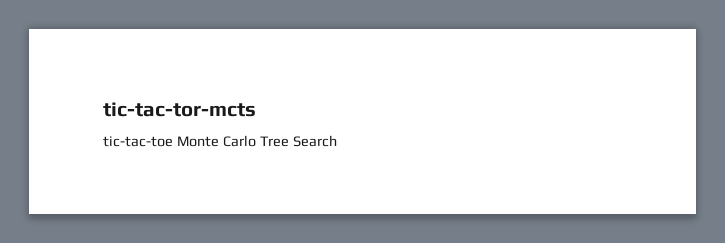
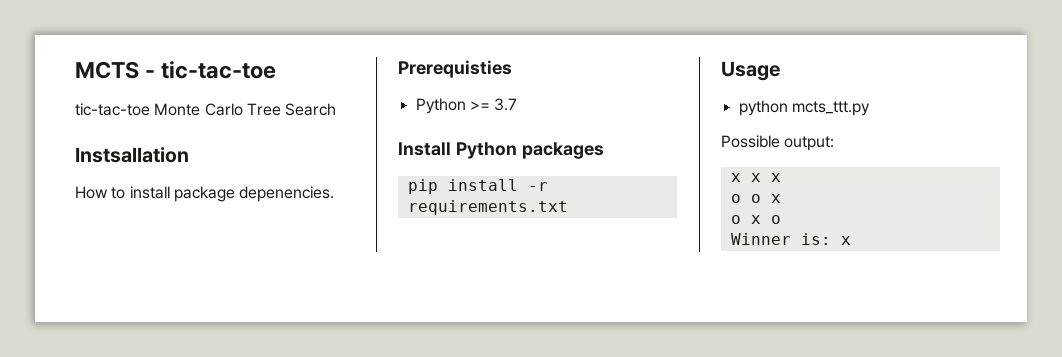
[103,102,256,117] tic-tac-tor-mcts -> [75,61,277,79] MCTS - tic-tac-toe
(337, 141) none -> [75,147,189,163] [75,186,335,202] [398,60,512,78] [415,98,518,114] [398,142,604,159] [407,179,548,194] [407,200,568,215] [721,61,780,81] [738,100,870,116] [721,135,835,151] [730,173,781,182] [730,194,781,203] [730,215,781,224] [730,233,851,245] // Instsallation // How to install package depenencies. // Prerequisties // Python >= 3.7 // Install Python packages // pip install -r requirements.txt // Usage // python mcts_ttt.py // Possible output: // x x x // o o x // o x o // Winner is: x

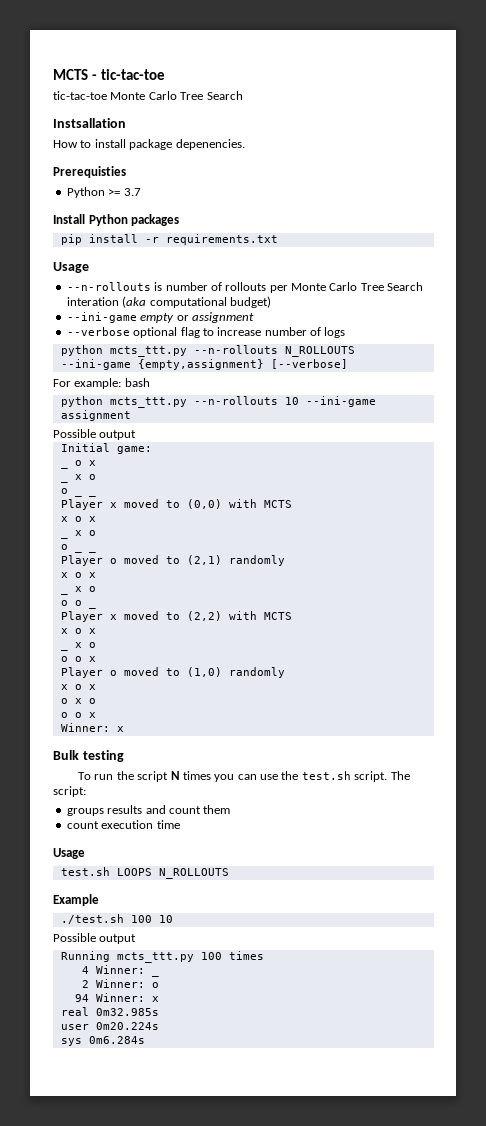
[738,100,870,116] [721,135,835,151] [730,173,781,182] [730,194,741,203] python mcts_ttt.py // Possible output: // x x x // o -> [66,282,424,293] [66,296,271,308] [66,312,254,323] [66,327,346,338] [60,345,355,357] [60,359,348,370] [53,378,150,389] [60,396,376,408] [60,410,131,421] [53,429,137,440] [60,443,152,454] [60,466,68,469] [74,460,96,466] [60,480,68,483] [74,474,96,480] [60,488,68,494] [74,494,96,497] [60,499,292,510] [60,516,96,522] [60,536,68,539] [74,530,96,536] [60,544,68,550] [74,550,96,553] [60,555,285,566] [60,572,96,578] [60,592,68,595] [74,586,96,592] [60,600,82,606] [88,606,96,609] [60,611,292,622] [60,628,96,634] [60,648,68,651] [74,642,96,648] [60,656,96,662] [60,667,285,678] [60,684,68,690] --n-rollouts is number of rollouts per Monte Carlo Tree Search interation (aka computational budget) // --ini-game empty or assignment // --verbose optional flag to increase number of logs // python mcts_ttt.py --n-rollouts N_ROLLOUTS --ini-game {empty,assignment} [--verbose] // For example: bash // python mcts_ttt.py --n-rollouts 10 --ini-game assignment // Possible output // Initial game: // _ o x // _ x o // o _ _ // Player x moved to (0,0) with MCTS // x o x // _ x o // o _ _ // Player o moved to (2,1) randomly // x o x // _ x o // o o _ // Player x moved to (2,2) with MCTS // x o x // _ x o // o o x // Player o moved to (1,0) randomly // x
[730,233,851,245] Winner is: x -> [60,712,96,718] [60,723,124,732] [53,750,124,762] [78,771,410,782] [53,786,86,797] [66,805,231,816] [66,820,180,829] [53,848,85,859] [60,867,229,879] [53,894,99,906] [60,914,173,924] [53,933,137,944] [60,951,264,963] [81,965,145,974] [151,974,159,977] [81,979,159,988] [74,993,159,1002] [60,1007,159,1016] [60,1022,159,1030] [60,1036,145,1046] o o x // Winner: x // Bulk testing // To run the script N times you can use the test.sh script. The script: // groups results and count them // count execution time // Usage // test.sh LOOPS N_ROLLOUTS // Example // ./test.sh 100 10 // Possible output // Running mcts_ttt.py 100 times // 4 Winner: _ // 2 Winner: o // 94 Winner: x // real 0m32.985s // user 0m20.224s // sys 0m6.284s

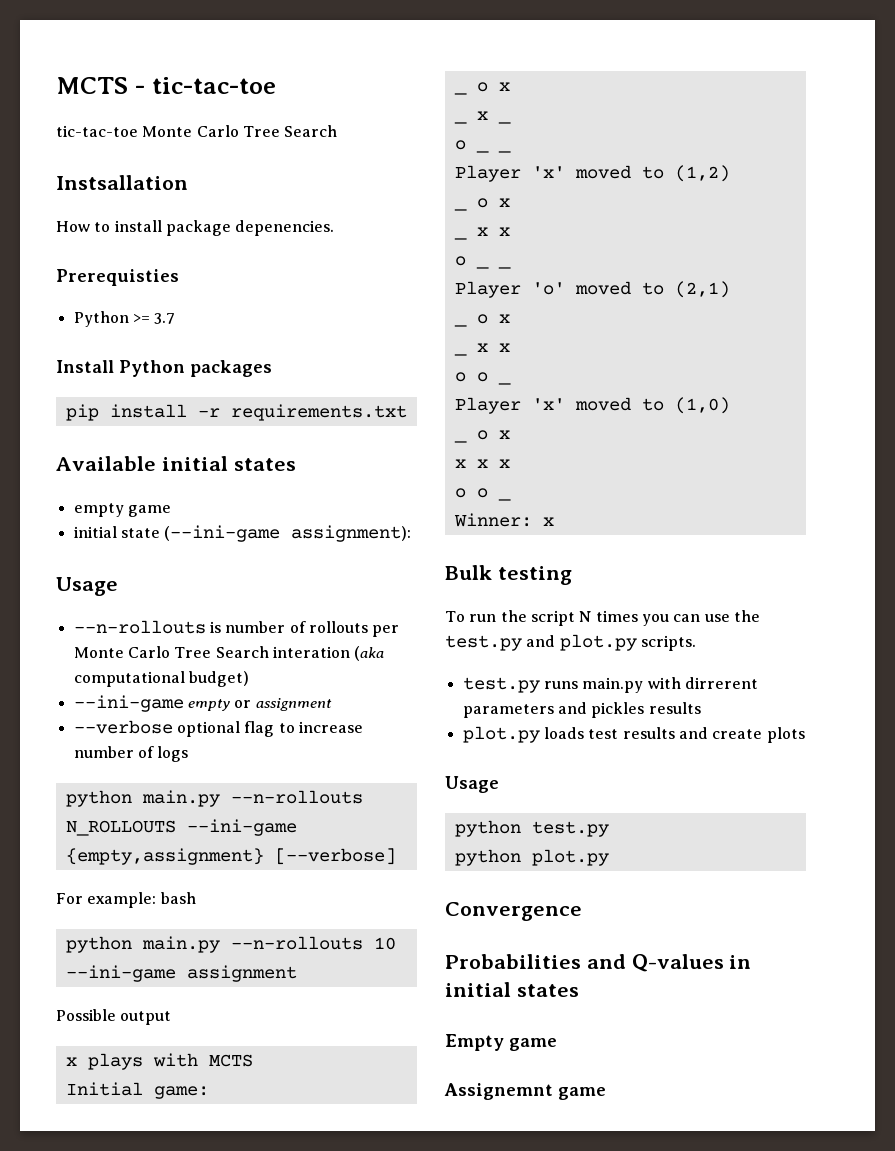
(278, 239) none -> [56,456,296,471] [73,503,171,517] [73,525,412,542] // Available initial states // empty game // initial state (--ini-game assignment):
[109,346,187,357] mcts_ttt.py -> [141,790,220,807] main.py
[109,397,187,408] mcts_ttt.py -> [141,936,220,953] main.py
(137, 435) none -> [65,1053,253,1070] // x plays with MCTS
[88,474,96,480] [60,488,68,494] [74,494,96,497] [60,499,292,510] [60,516,96,522] [60,536,68,539] [74,530,96,536] [60,544,68,550] [74,550,96,553] [60,555,117,566] o // o _ _ // Player x moved to (0,0) with MCTS // x o x // _ x o // o _ _ // Player o -> [497,120,511,124] [454,140,511,153] [454,165,730,182] [453,198,510,211] [453,236,467,240] [476,227,510,236] [454,256,511,269] [454,281,565,298] _ // o _ _ // Player 'x' moved to (1,2) // _ o x // _ x x // o _ _ // Player 'o'
[228,555,285,566] [60,572,96,578] [60,592,68,595] [74,586,96,592] randomly // x o x // _ x o -> [453,314,510,327] [453,352,467,356] [476,343,510,352] // _ o x // _ x x
[109,611,292,621] [60,628,96,634] [60,648,68,651] [74,642,96,648] [60,656,96,662] [60,667,285,678] [60,684,96,690] [60,698,96,704] [60,712,96,718] x moved to (2,2) with MCTS // x o x // _ x o // o o x // Player o moved to (1,0) randomly // x o x // o x o // o o x -> [531,397,730,414] [453,430,510,443] [454,459,510,468] [454,488,511,501] 'x' moved to (1,0) // _ o x // x x x // o o _
[301,771,410,782] [53,786,86,797] [66,805,231,816] [66,820,180,829] [53,848,85,859] [60,867,229,879] [53,894,99,906] [60,914,173,924] [53,933,137,944] [60,951,264,963] [81,965,145,974] [151,974,159,977] [81,979,159,988] [74,993,159,1002] [60,1007,159,1016] [60,1022,159,1030] [60,1036,145,1046] test.sh script. The script: // groups results and count them // count execution time // Usage // test.sh LOOPS N_ROLLOUTS // Example // ./test.sh 100 10 // Possible output // Running mcts_ttt.py 100 times // 4 Winner: _ // 2 Winner: o // 94 Winner: x // real 0m32.985s // user 0m20.224s // sys 0m6.284s -> [445,634,696,651] [462,677,758,693] [462,702,701,718] [462,726,805,743] [445,776,499,793] [454,820,609,837] [454,849,609,866] [445,902,582,921] [445,954,752,972] [445,982,579,997] [445,1034,557,1051] [444,1083,606,1100] test.py and plot.py scripts. // test.py runs main.py with dirrerent parameters and pickles results // plot.py loads test results and create plots // Usage // python test.py // python plot.py // Convergence // Probabilities and Q-values in initial states // Empty game // Assignemnt game

